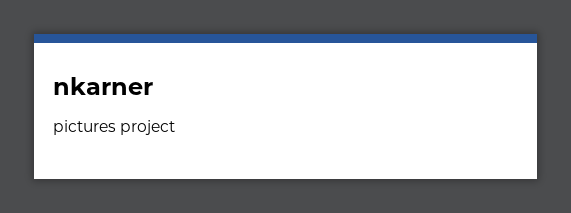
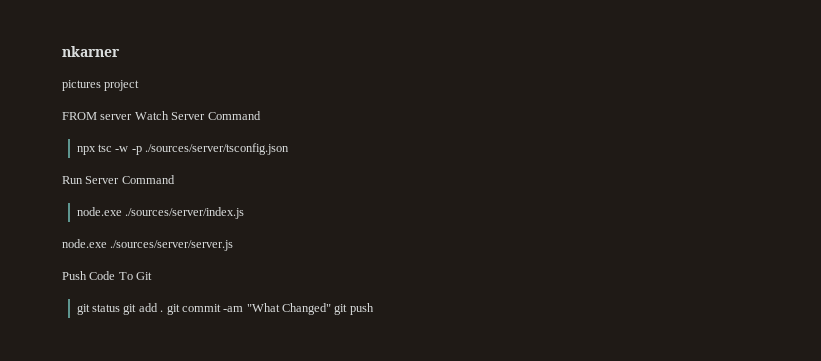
(176, 127) none -> [62,111,261,120] [76,143,290,155] [62,175,175,184] [76,207,245,219] [62,239,234,251] [62,271,153,280] [76,303,374,315] // FROM server Watch Server Command // npx tsc -w -p ./sources/server/tsconfig.json // Run Server Command // node.exe ./sources/server/index.js // node.exe ./sources/server/server.js // Push Code To Git // git status git add . git commit -am "What Changed" git push

